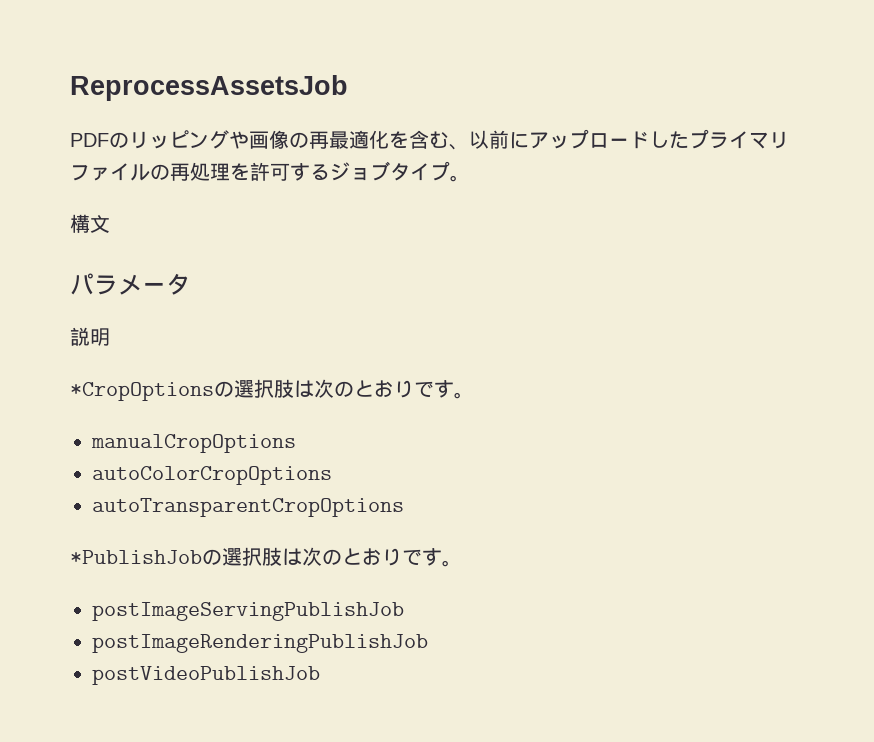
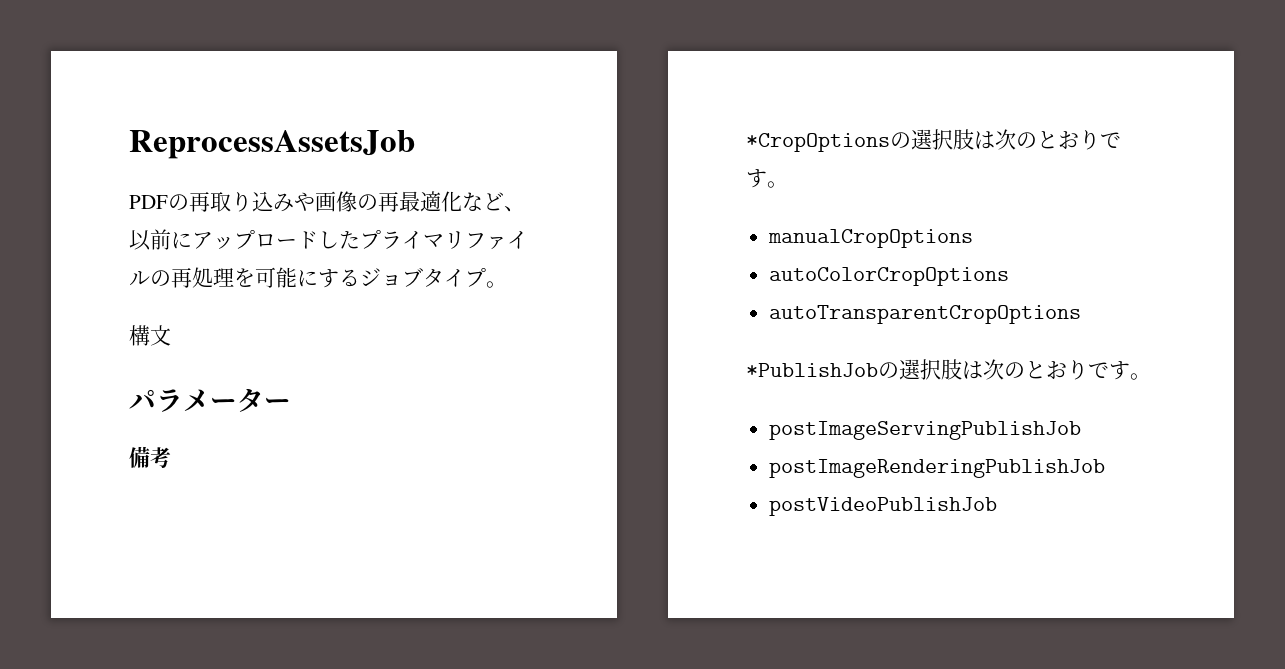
[129,130,229,149] リッピング -> [189,191,294,212] 再取り込み
[389,130,449,149] を含む -> [462,192,504,211] など
[250,162,290,181] 許可 -> [255,267,318,288] 可能に
[70,327,110,346] // 説明 -> [264,397,291,410] [129,446,171,468] ー // 備考

